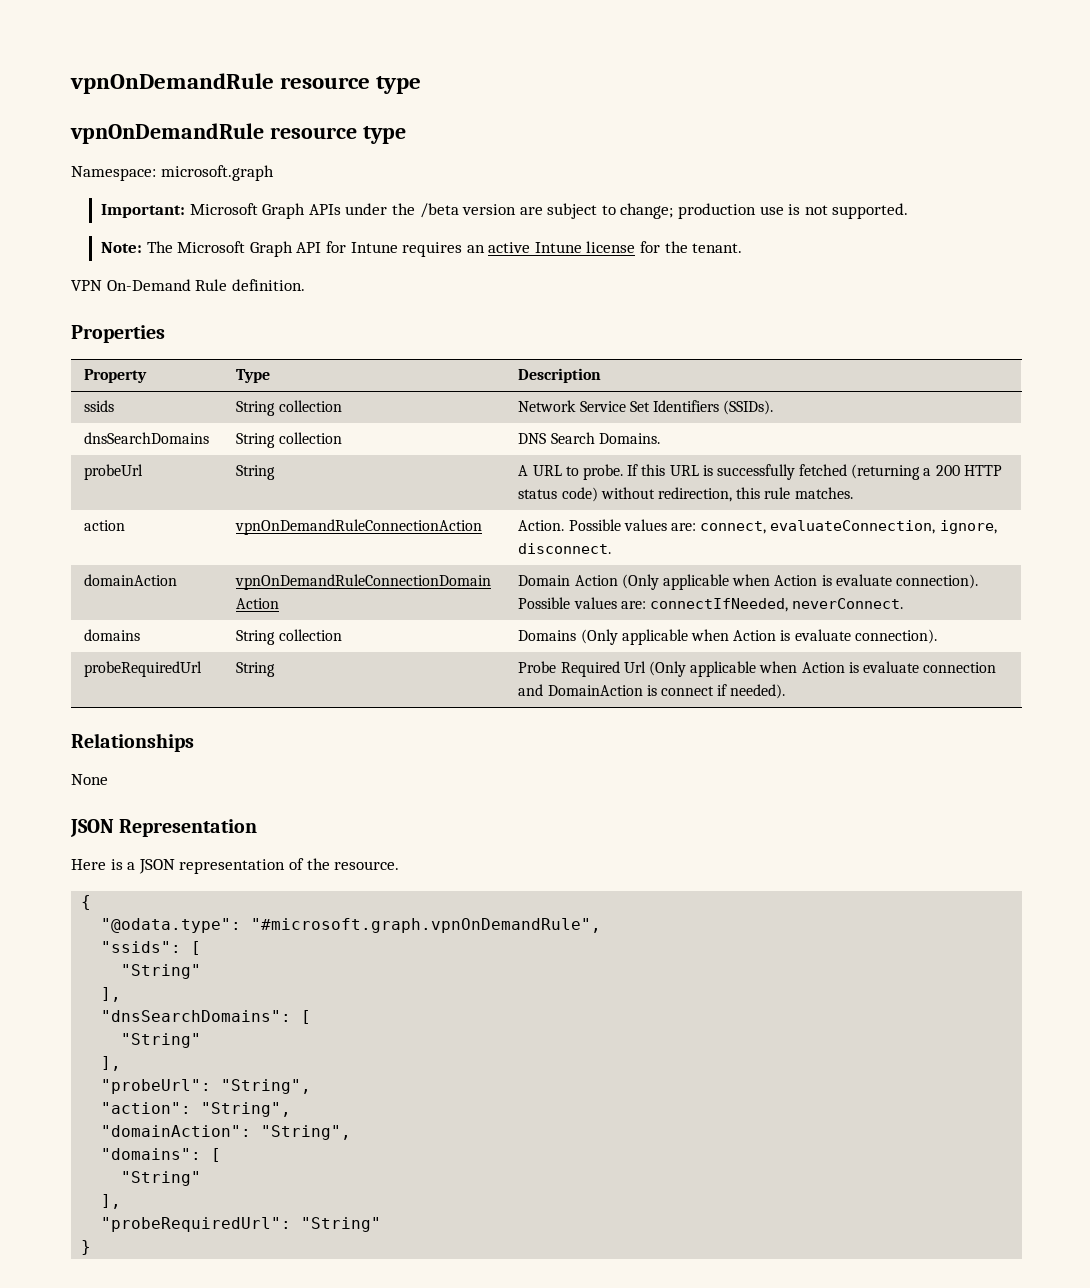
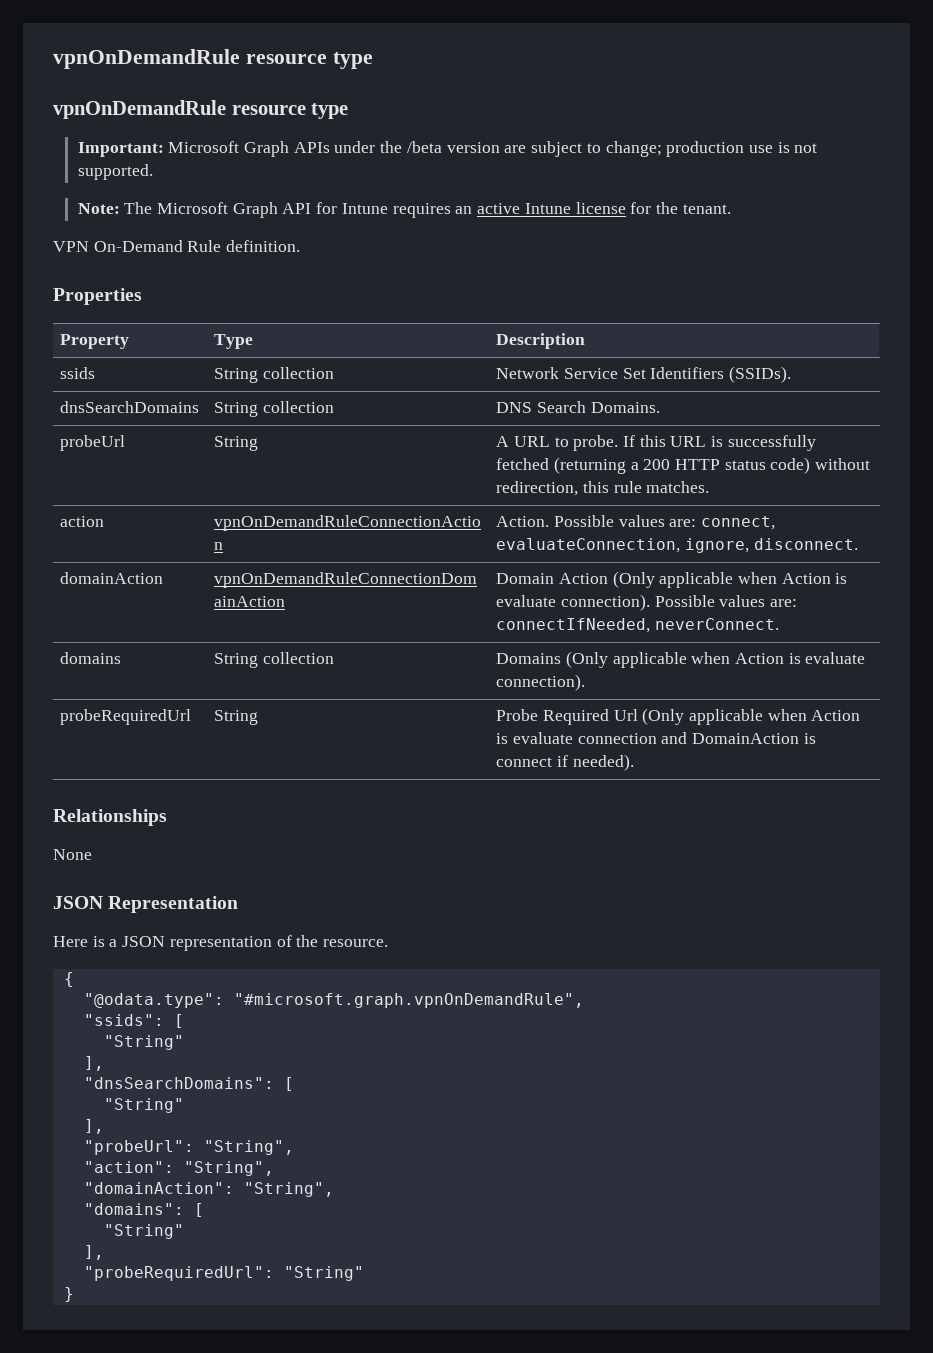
[71,165,274,181] // Namespace: microsoft.graph -> (349, 111) none

